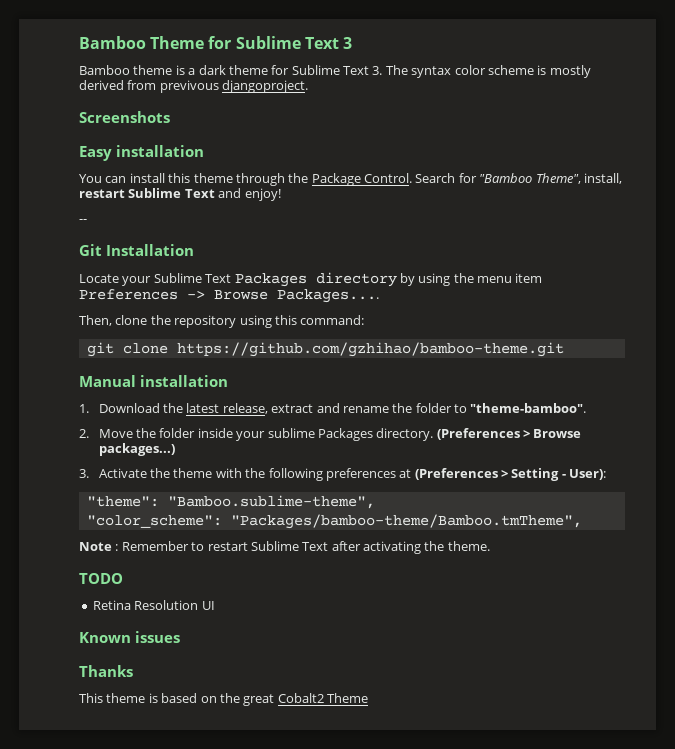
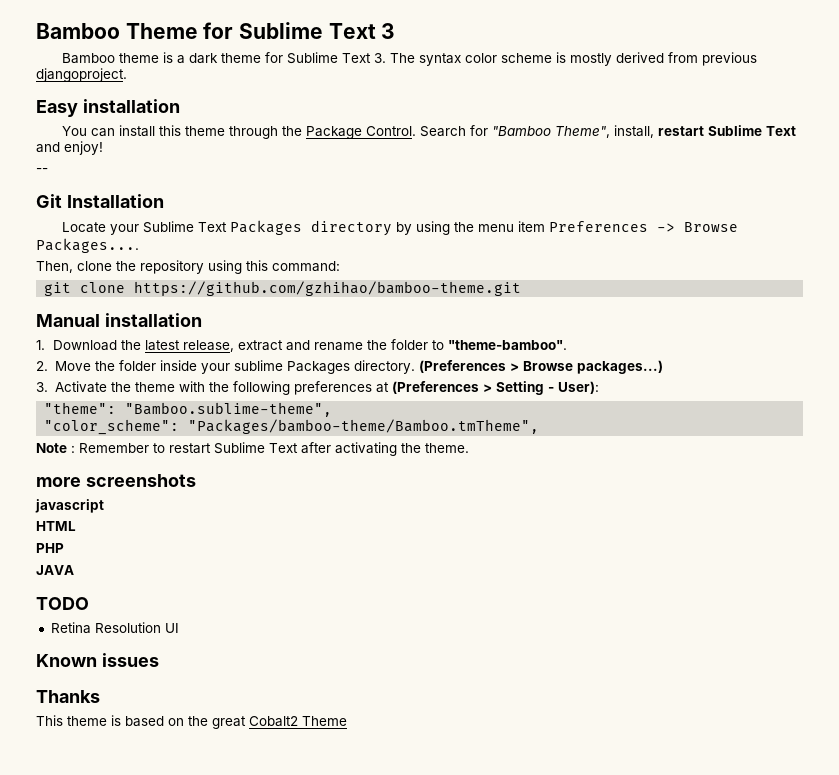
[159,80,219,93] previvous -> [702,52,758,66] previous
[79,111,170,123] // Screenshots -> (127, 75) none
(490, 546) none -> [36,474,196,487] [35,499,104,513] [36,521,76,531] [36,543,64,553] [36,565,74,575] // more screenshots // javascript // HTML // PHP // JAVA

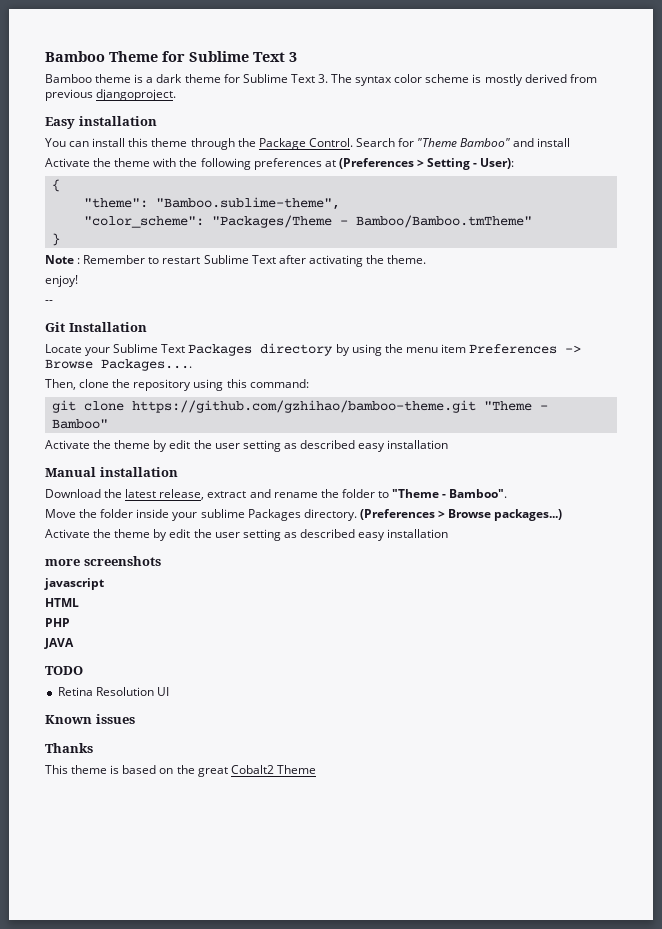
[492,125,797,138] [36,142,60,153] "Bamboo Theme", install, restart Sublime Text and -> [417,138,571,147] [45,158,515,170] [51,179,60,192] [83,197,340,210] [83,215,532,228] [51,233,60,246] [45,255,427,267] "Theme Bamboo" and install // Activate the theme with the following preferences at (Preferences > Setting - User): // { // "theme": "Bamboo.sublime-theme", // "color_scheme": "Packages/Theme - Bamboo/Bamboo.tmTheme" // } // Note : Remember to restart Sublime Text after activating the theme. //
(522, 288) none -> [483,401,548,411] [51,419,108,429] [45,440,449,452] "Theme - Bamboo" // Activate the theme by edit the user setting as described easy installation
[36,340,45,350] 1. -> (178, 472) none
[447,340,567,350] [36,361,48,371] "theme-bamboo". // 2. -> [392,489,508,498] "Theme - Bamboo". //
[36,381,599,395] [44,402,333,417] [44,419,540,435] [36,442,469,456] 3. Activate the theme with the following preferences at (Preferences > Setting - User): // "theme": "Bamboo.sublime-theme", // "color_scheme": "Packages/bamboo-theme/Bamboo.tmTheme", // Note : Remember to restart Sublime Text after activating the theme. -> [45,529,449,541] Activate the theme by edit the user setting as described easy installation

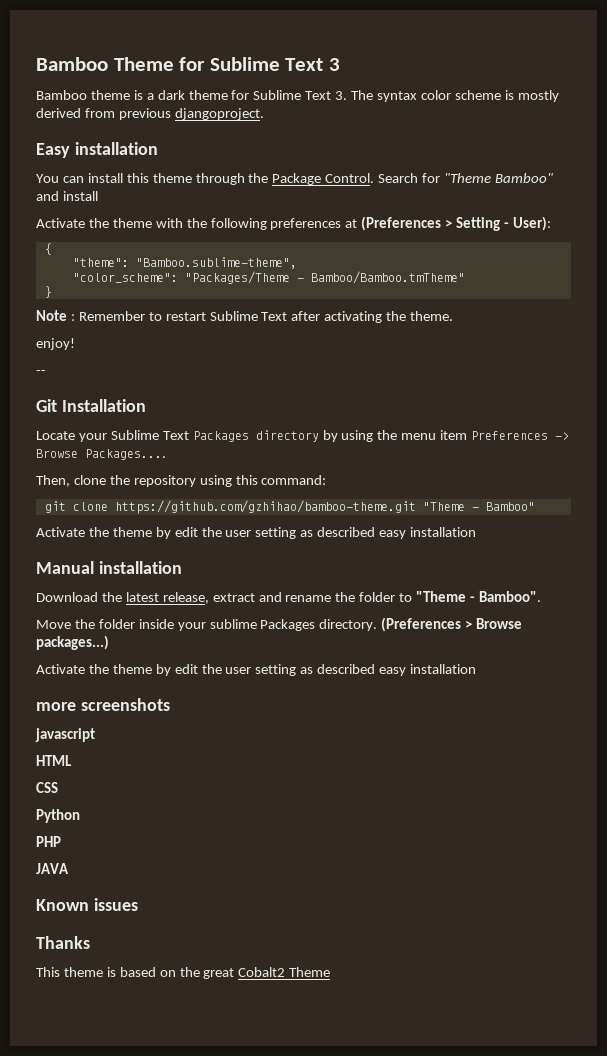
(79, 602) none -> [36,782,58,793] [36,809,80,823] // CSS // Python
[45,666,83,675] [57,687,169,696] // TODO // Retina Resolution UI -> (69, 868) none

